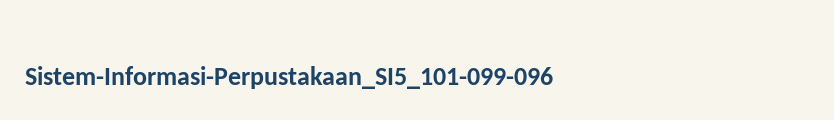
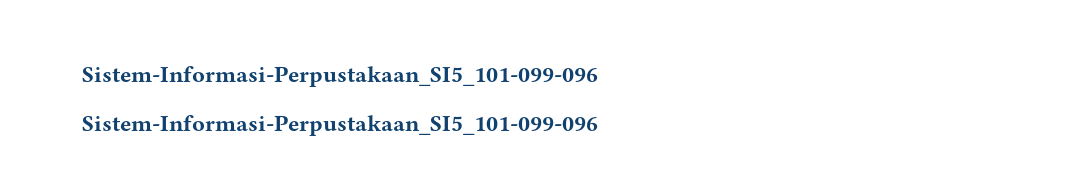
[25,66,553,89] Sistem-Informasi-Perpustakaan_SI5_101-099-096 -> [82,66,598,87] [82,115,598,136] Sistem-Informasi-Perpustakaan_SI5_101-099-096 // Sistem-Informasi-Perpustakaan_SI5_101-099-096

